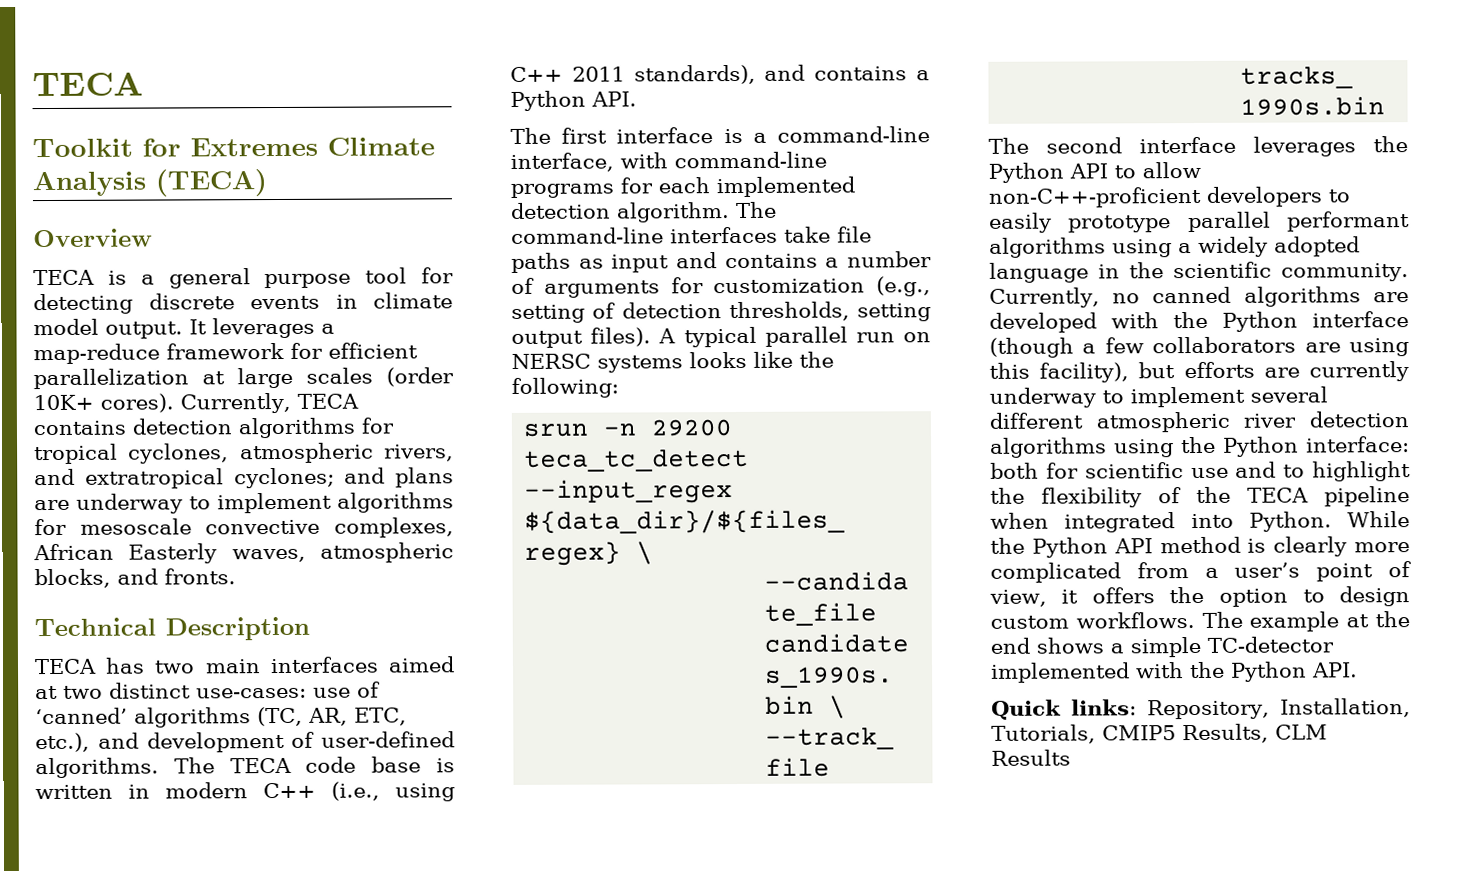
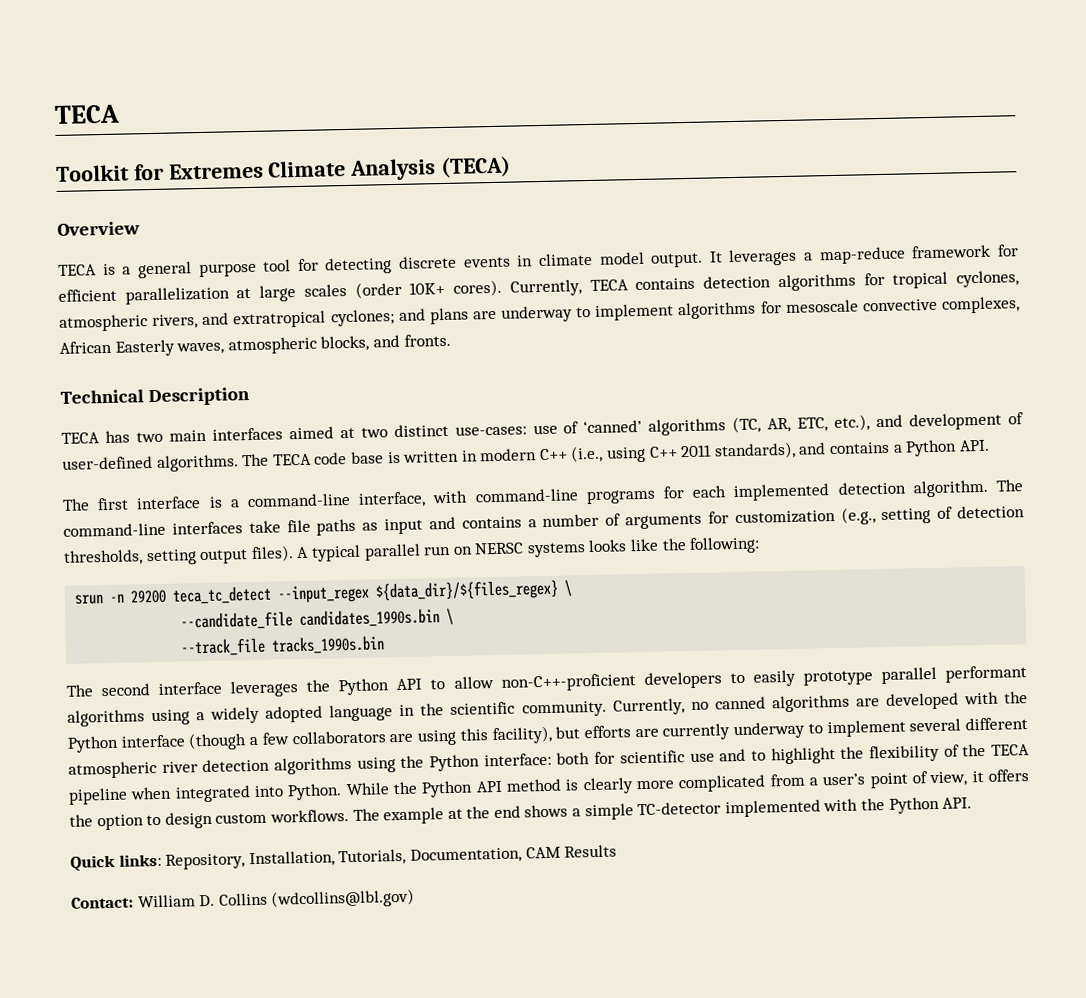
[1102,723,1328,744] [991,749,1071,766] CMIP5 Results, CLM Results -> [409,844,618,864] [71,888,416,909] Documentation, CAM Results // Contact: William D. Collins (wdcollins@lbl.gov)

